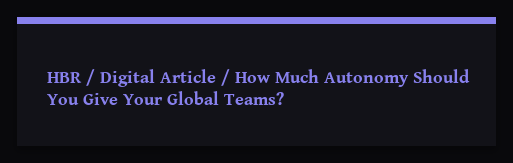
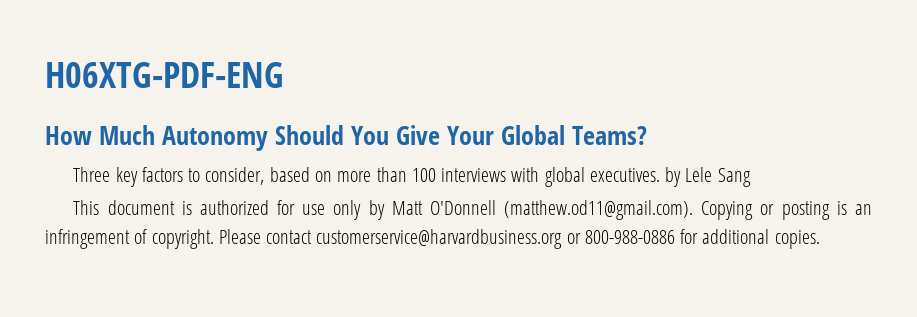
[47,69,230,87] HBR / Digital Article / -> [45,62,284,88] H06XTG-PDF-ENG //
(284, 98) none -> [73,167,751,187] [73,200,873,220] [45,229,820,249] // Three key factors to consider, based on more than 100 interviews with global executives. by Lele Sang // This document is authorized for use only by Matt O'Donnell (matthew.od11@gmail.com). Copying or posting is an infringement of copyright. Please contact customerservice@harvardbusiness.org or 800-988-0886 for additional copies.

